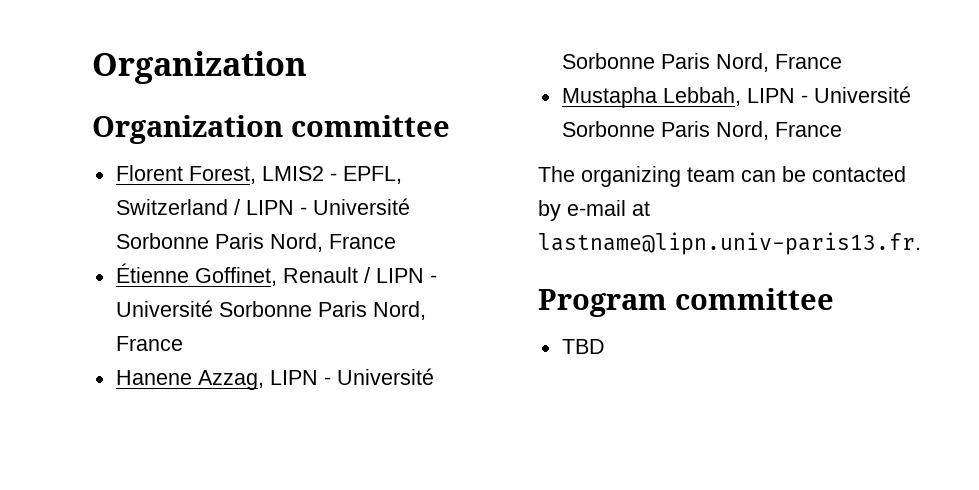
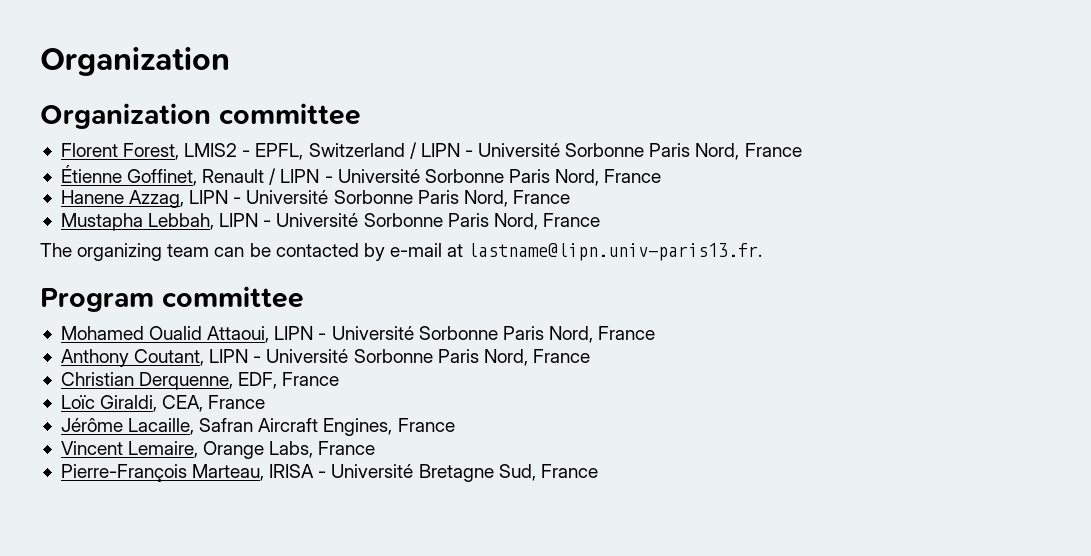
[561,339,605,354] TBD -> [60,326,656,343] [60,349,590,367] [60,372,340,390] [60,395,266,412] [60,418,455,436] [60,441,376,459] [60,464,598,482] Mohamed Oualid Attaoui, LIPN - Université Sorbonne Paris Nord, France // Anthony Coutant, LIPN - Université Sorbonne Paris Nord, France // Christian Derquenne, EDF, France // Loïc Giraldi, CEA, France // Jérôme Lacaille, Safran Aircraft Engines, France // Vincent Lemaire, Orange Labs, France // Pierre-François Marteau, IRISA - Université Bretagne Sud, France

